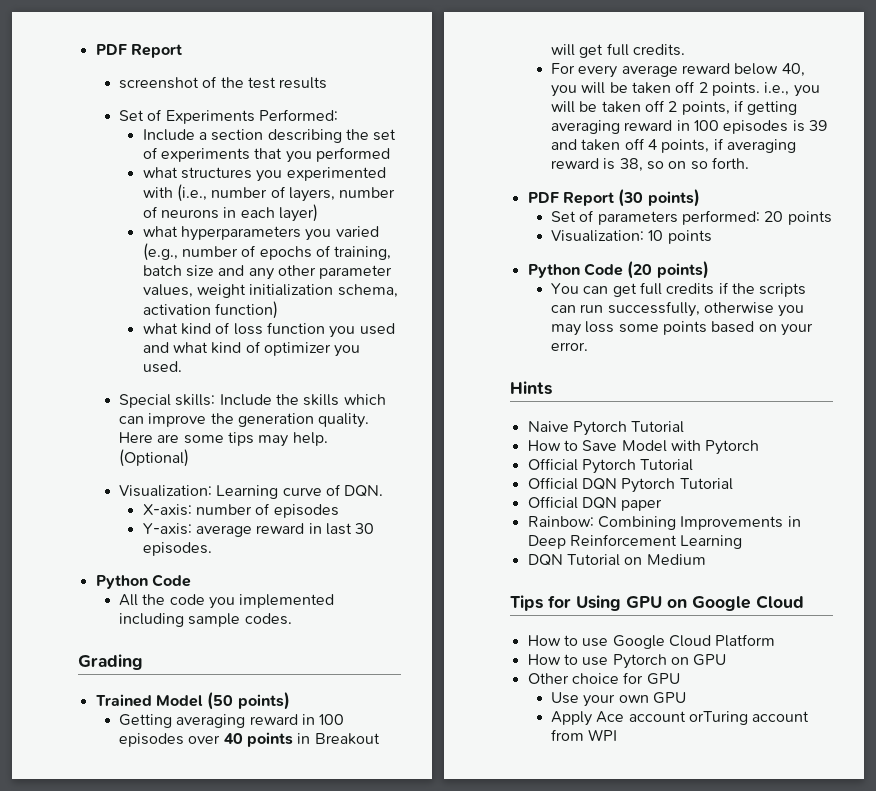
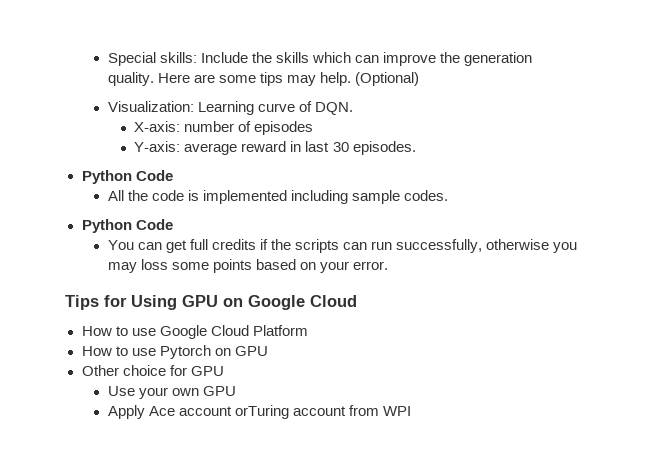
[95,44,182,58] [119,76,328,89] [119,109,339,124] [142,129,397,143] [142,147,390,163] [142,167,386,182] [142,184,396,202] [142,204,318,222] [142,226,379,241] [142,243,392,261] [142,265,393,280] [142,284,398,298] [142,301,279,319] [142,322,395,338] [142,341,361,357] [142,361,182,373] PDF Report // screenshot of the test results // Set of Experiments Performed: // Include a section describing the set of experiments that you performed // what structures you experimented with (i.e., number of layers, number of neurons in each layer) // what hyperparameters you varied (e.g., number of epochs of training, batch size and any other parameter values, weight initialization schema, activation function) // what kind of loss function you used and what kind of optimizer you used. // -> (107, 59) none
[209,597,236,609] you -> [188,190,200,201] is
[78,654,143,670] [95,692,290,710] [119,714,345,728] [119,732,380,747] [551,43,686,58] [551,63,805,78] [551,81,820,97] [551,100,798,115] [551,120,828,134] [551,138,797,153] [551,157,750,172] [527,189,700,207] [551,210,832,225] [551,230,712,244] [527,261,709,279] // Grading // Trained Model (50 points) // Getting averaging reward in 100 episodes over 40 points in Breakout will get full credits. // For every average reward below 40, you will be taken off 2 points. i.e., you will be taken off 2 points, if getting averaging reward in 100 episodes is 39 and taken off 4 points, if averaging reward is 38, so on so forth. // PDF Report (30 points) // Set of parameters performed: 20 points // Visualization: 10 points // Python Code (20 points) -> [81,219,173,233] // Python Code
[510,381,552,395] [527,421,685,436] [527,440,760,455] [527,458,694,474] [527,477,733,493] [527,496,663,511] [527,516,801,530] [527,534,743,549] [527,554,706,566] // Hints // Naive Pytorch Tutorial // How to Save Model with Pytorch // Official Pytorch Tutorial // Official DQN Pytorch Tutorial // Official DQN paper // Rainbow: Combining Improvements in Deep Reinforcement Learning // DQN Tutorial on Medium -> (389, 265) none

